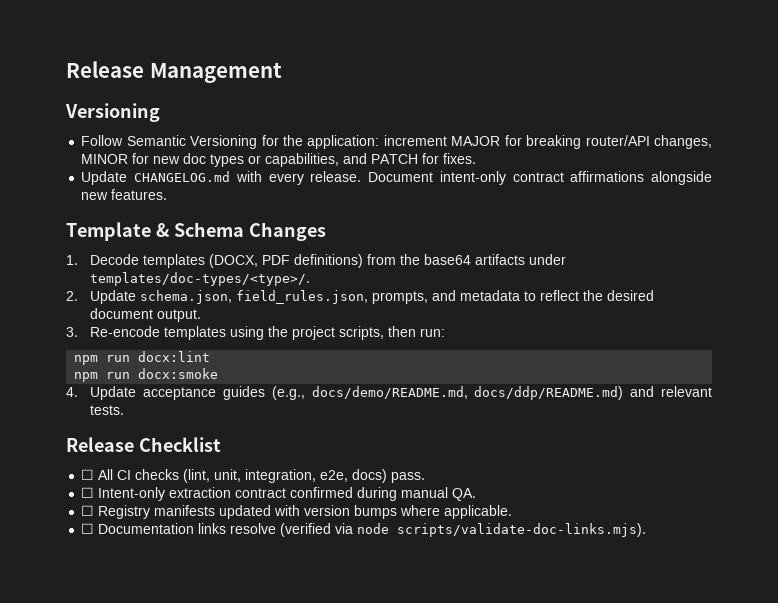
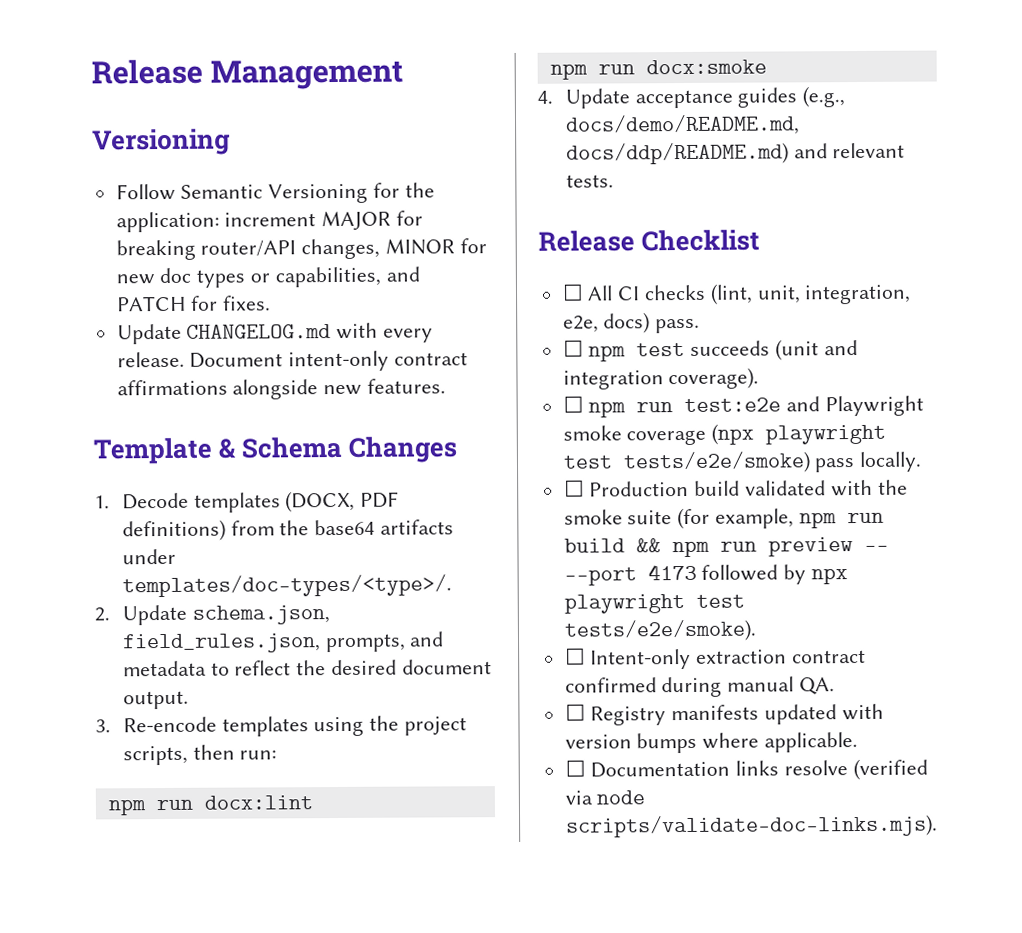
(426, 477) none -> [562,339,858,362] [562,367,760,390] [562,395,925,418] [562,423,887,446] [562,451,923,474] [563,479,908,497] [563,507,884,530] [563,537,889,558] [563,563,849,586] [563,594,745,614] [563,619,757,642] // ☐ npm test succeeds (unit and integration coverage). // ☐ npm run test:e2e and Playwright smoke coverage (npx playwright test tests/e2e/smoke) pass locally. // ☐ Production build validated with the smoke suite (for example, npm run build && npm run preview -- --port 4173 followed by npx playwright test tests/e2e/smoke).

